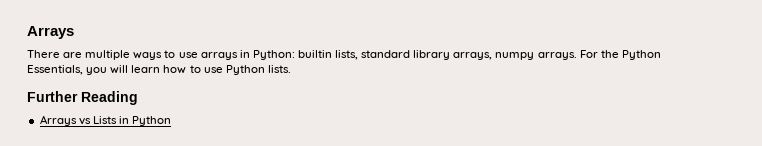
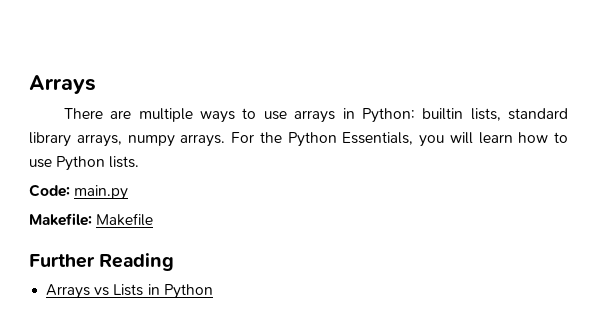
(291, 69) none -> [29,184,129,200] [29,213,154,226] // Code: main.py // Makefile: Makefile

